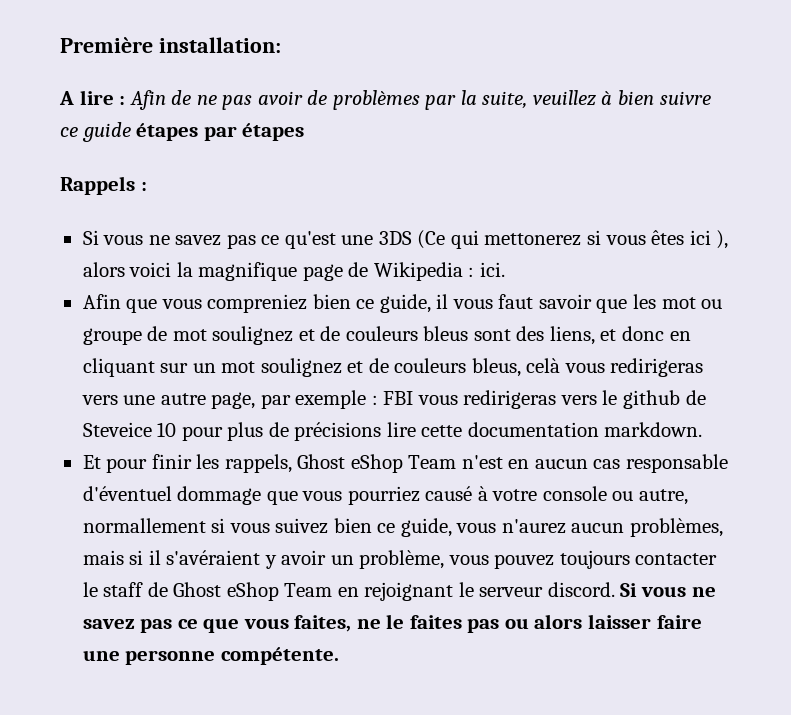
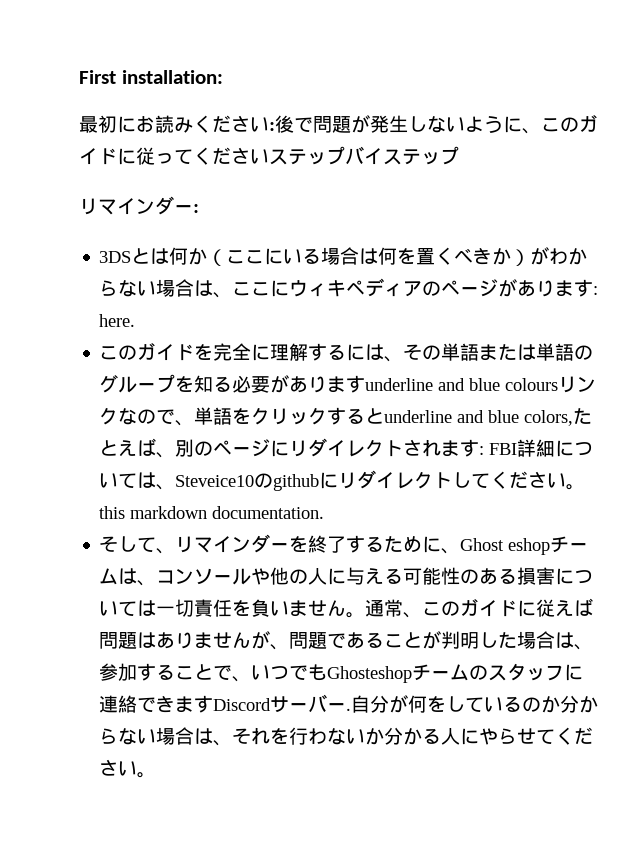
[60,37,153,53] Première -> [79,70,116,84] First
[59,90,711,110] [60,122,305,142] [60,176,147,195] [82,230,729,249] [82,262,505,281] [82,294,723,313] [82,326,691,345] [82,358,704,377] [81,390,706,409] [82,422,703,441] [82,454,728,473] [82,486,688,505] [82,518,723,537] [82,550,718,569] [82,582,716,601] [82,614,702,633] [82,647,339,665] A lire : Afin de ne pas avoir de problèmes par la suite, veuillez à bien suivre ce guide étapes par étapes // Rappels : // Si vous ne savez pas ce qu'est une 3DS (Ce qui mettonerez si vous êtes ici ), alors voici la magnifique page de Wikipedia : ici. // Afin que vous compreniez bien ce guide, il vous faut savoir que les mot ou groupe de mot soulignez et de couleurs bleus sont des liens, et donc en cliquant sur un mot soulignez et de couleurs bleus, celà vous redirigeras vers une autre page, par exemple : FBI vous redirigeras vers le github de Steveice 10 pour plus de précisions lire cette documentation markdown. // Et pour finir les rappels, Ghost eShop Team n'est en aucun cas responsable d'éventuel dommage que vous pourriez causé à votre console ou autre, normallement si vous suivez bien ce guide, vous n'aurez aucun problèmes, mais si il s'avéraient y avoir un problème, vous pouvez toujours contacter le staff de Ghost eShop Team en rejoignant le serveur discord. Si vous ne savez pas ce que vous faites, ne le faites pas ou alors laisser faire une personne compétente. -> [79,115,598,134] [79,146,459,165] [79,196,199,215] [99,247,588,266] [99,278,599,298] [99,314,136,327] [99,343,594,362] [99,374,597,393] [99,407,593,426] [99,438,594,458] [99,470,586,491] [99,506,325,519] [99,534,589,555] [99,567,594,586] [99,598,594,618] [99,631,594,650] [99,663,584,683] [99,694,599,713] [99,727,594,746] [99,759,157,778] 最初にお読みください:後で問題が発生しないように、このガイドに従ってくださいステップバイステップ // リマインダー: // 3DSとは何か（ここにいる場合は何を置くべきか）がわからない場合は、ここにウィキペディアのページがあります: here. // このガイドを完全に理解するには、その単語または単語のグループを知る必要がありますunderline and blue coloursリンクなので、単語をクリックするとunderline and blue colors,たとえば、別のページにリダイレクトされます: FBI詳細については、Steveice10のgithubにリダイレクトしてください。this markdown documentation. // そして、リマインダーを終了するために、Ghost eshopチームは、コンソールや他の人に与える可能性のある損害については一切責任を負いません。通常、このガイドに従えば問題はありませんが、問題であることが判明した場合は、参加することで、いつでもGhosteshopチームのスタッフに連絡できますDiscordサーバー.自分が何をしているのか分からない場合は、それを行わないか分かる人にやらせてください。

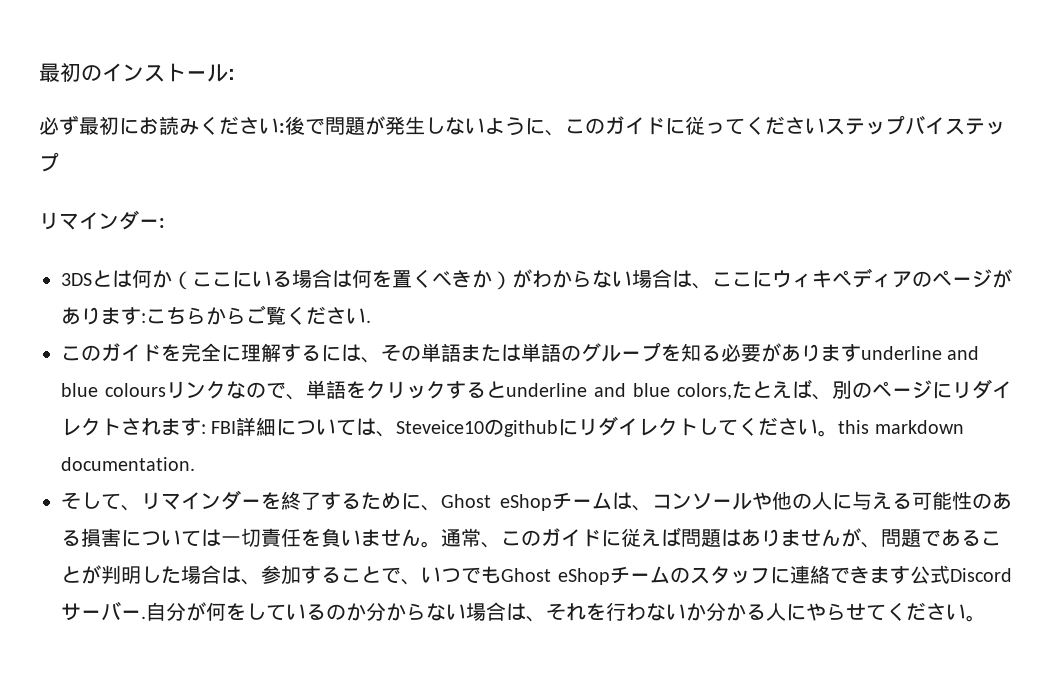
[79,70,223,84] First installation: // -> [39,63,235,82] [39,115,79,135] 最初のインストール: // 必ず
[99,314,136,327] here. -> [146,305,371,325] こちらからご覧ください.
[508,538,551,555] eshop -> [500,494,552,511] eShop
[327,666,413,683] Ghosteshop -> [501,568,610,585] Ghost eShop
(214, 704) none -> [910,565,950,584] 公式

